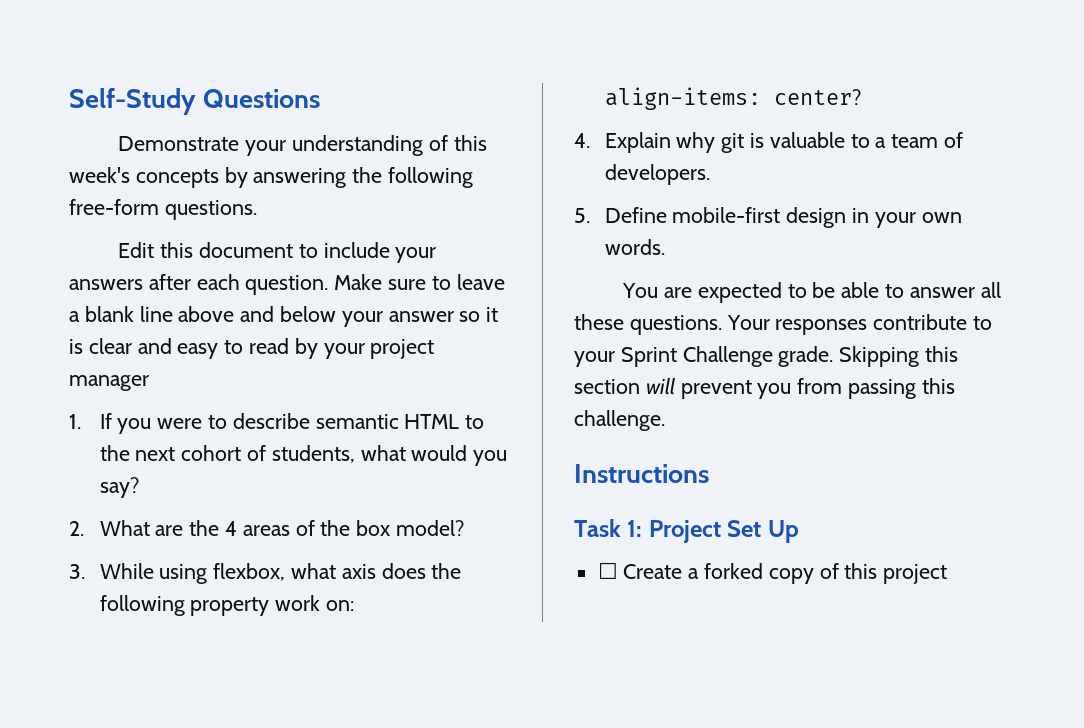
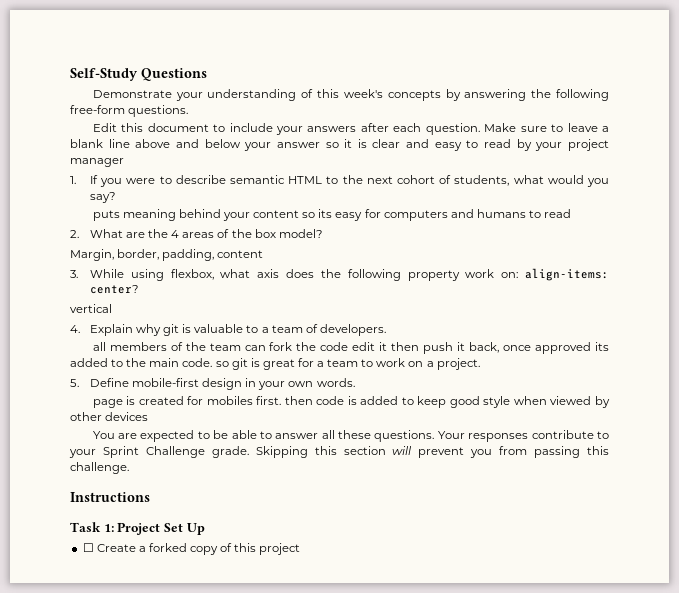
(139, 487) none -> [92,209,572,221] // puts meaning behind your content so its easy for computers and humans to read
(465, 528) none -> [70,249,264,261] // Margin, border, padding, content
(861, 97) none -> [70,304,112,313] // vertical
(710, 174) none -> [92,342,610,354] [70,358,480,370] // all members of the team can fork the code edit it then push it back, once approved its added to the main code. so git is great for a team to work on a project.
(665, 247) none -> [92,396,610,408] [70,412,149,421] // page is created for mobiles first. then code is added to keep good style when viewed by other devices

